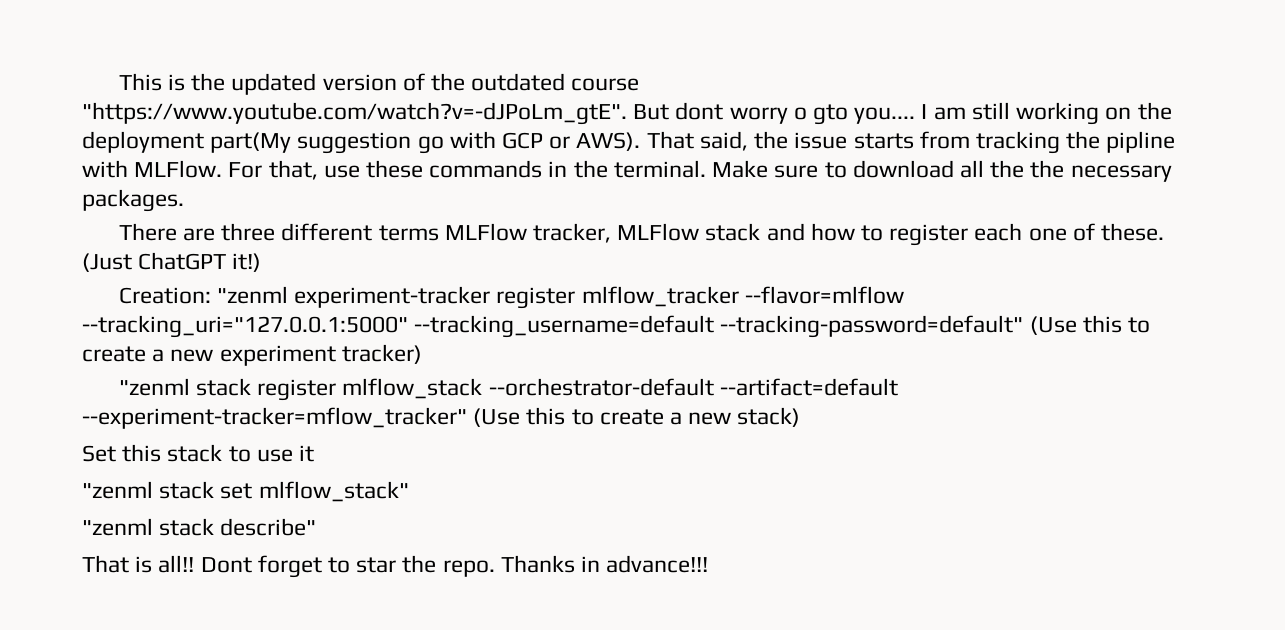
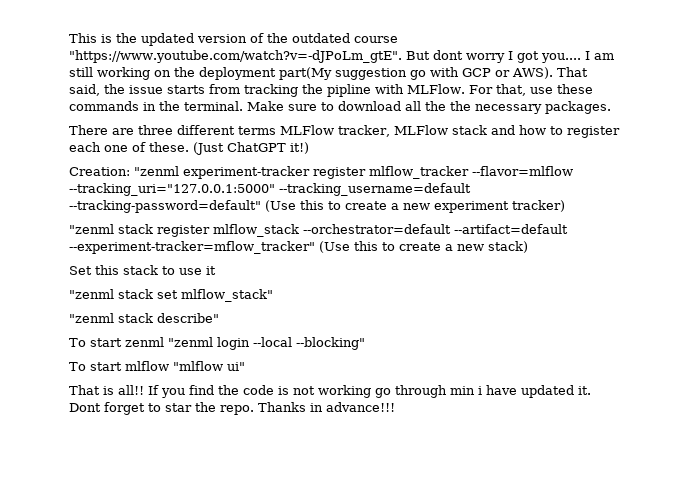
[793,104,849,125] o gto -> [507,51,539,63] I got
[488,378,714,396] --orchestrator-default -> [303,224,451,234] --orchestrator=default
[82,555,195,573] That is all!! -> [69,337,365,350] [69,361,245,371] [69,385,591,398] To start zenml "zenml login --local --blocking" // To start mlflow "mlflow ui" // That is all!! If you find the code is not working go through min i have updated it.

